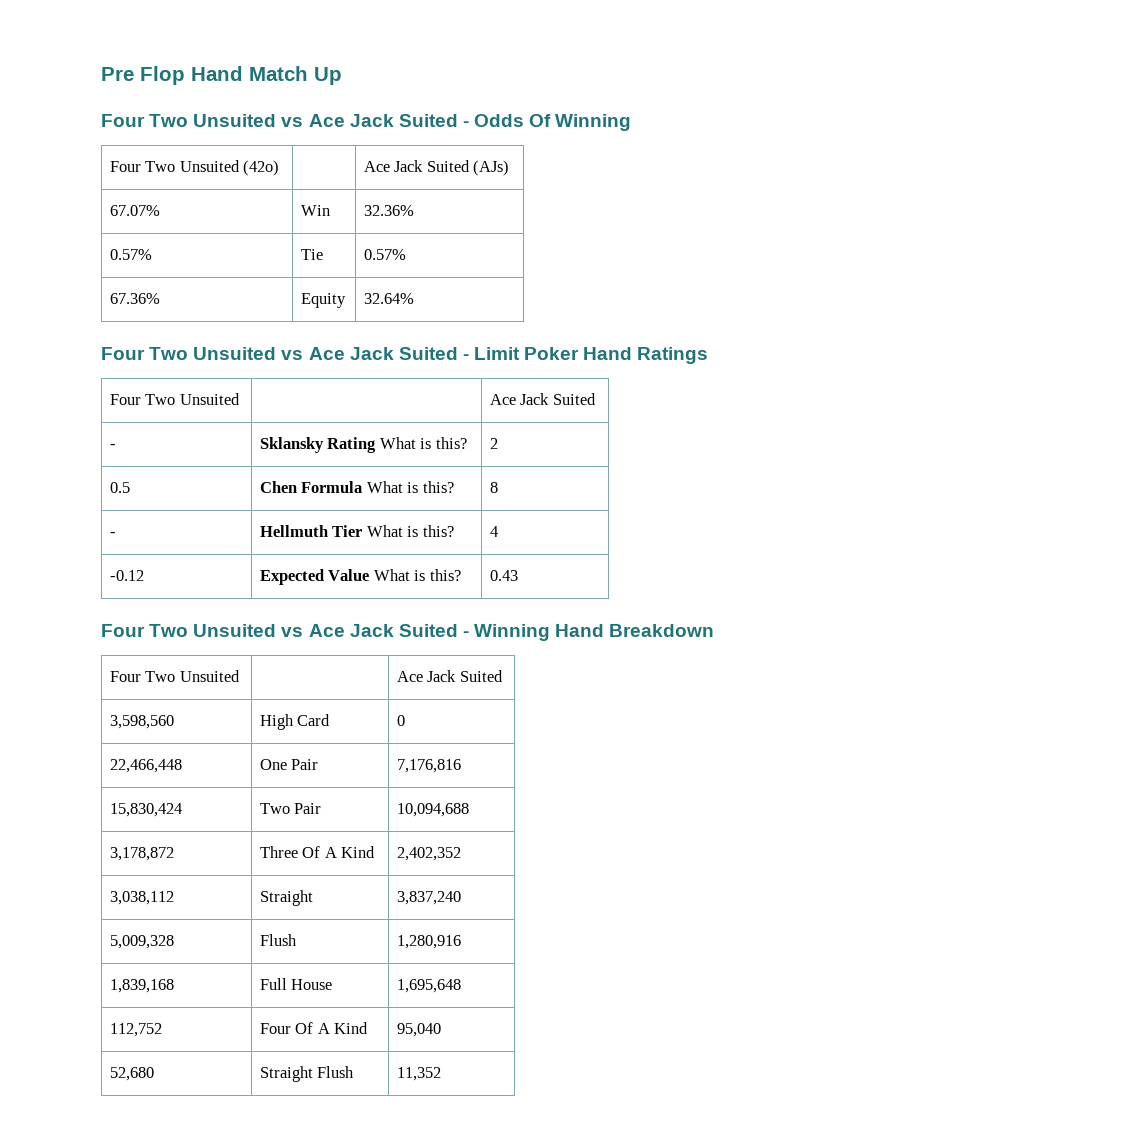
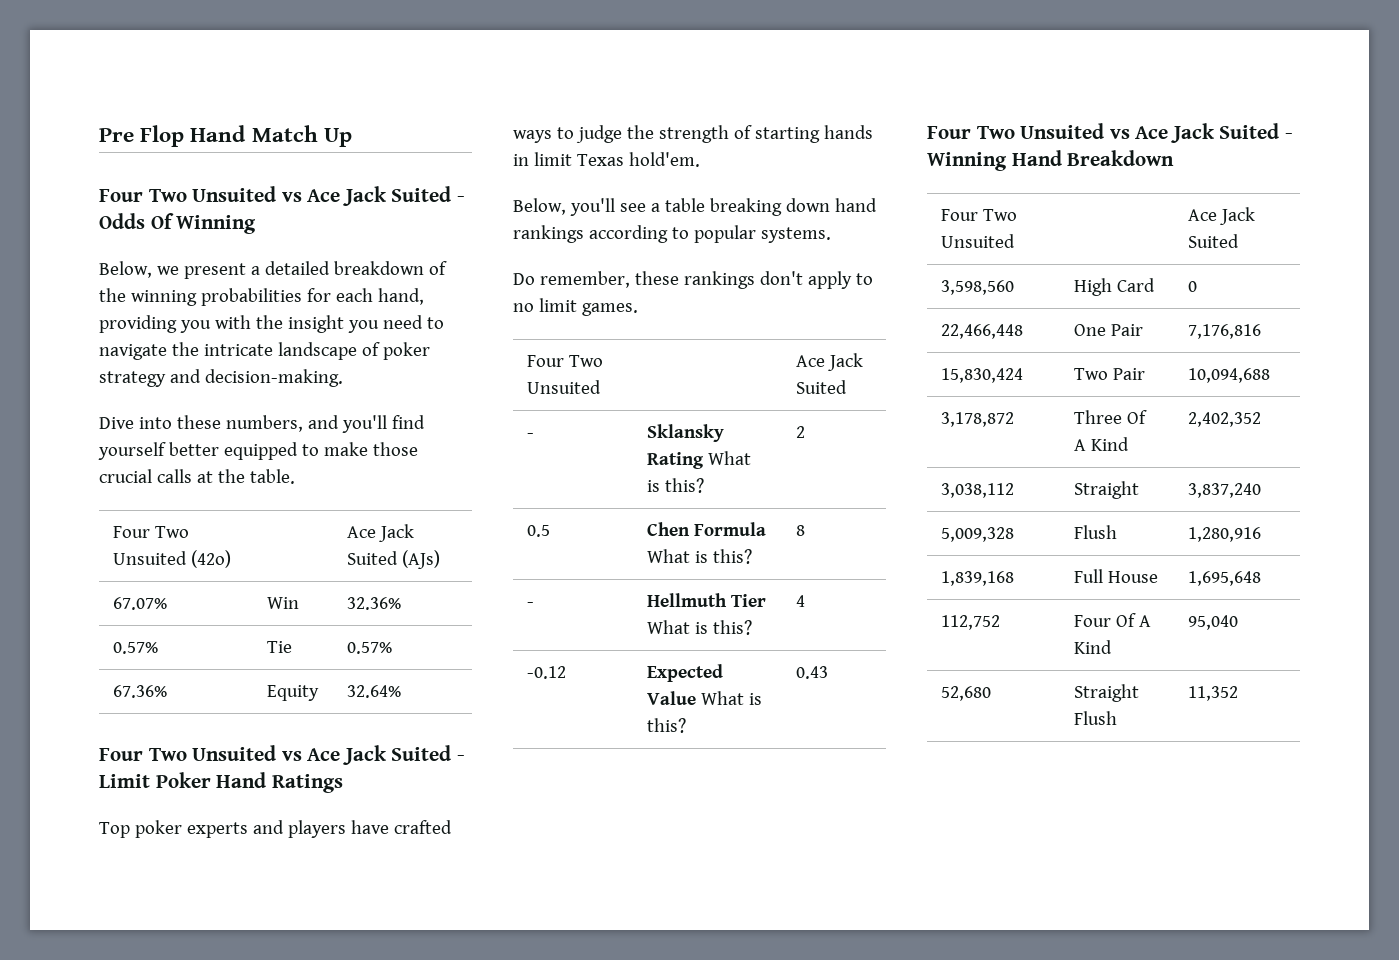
(632, 122) none -> [99,261,447,279] [99,288,424,306] [99,315,444,333] [99,342,430,360] [99,369,343,387] [99,415,425,433] [98,442,418,460] [99,469,295,484] // Below, we present a detailed breakdown of the winning probabilities for each hand, providing you with the insight you need to navigate the intricate landscape of poker strategy and decision-making. // Dive into these numbers, and you'll find yourself better equipped to make those crucial calls at the table.
(709, 355) none -> [99,820,452,838] [513,125,873,143] [513,152,700,167] [513,198,877,216] [513,225,831,243] [513,271,873,289] [513,298,638,316] // Top poker experts and players have crafted ways to judge the strength of starting hands in limit Texas hold'em. // Below, you'll see a table breaking down hand rankings according to popular systems. // Do remember, these rankings don't apply to no limit games.

